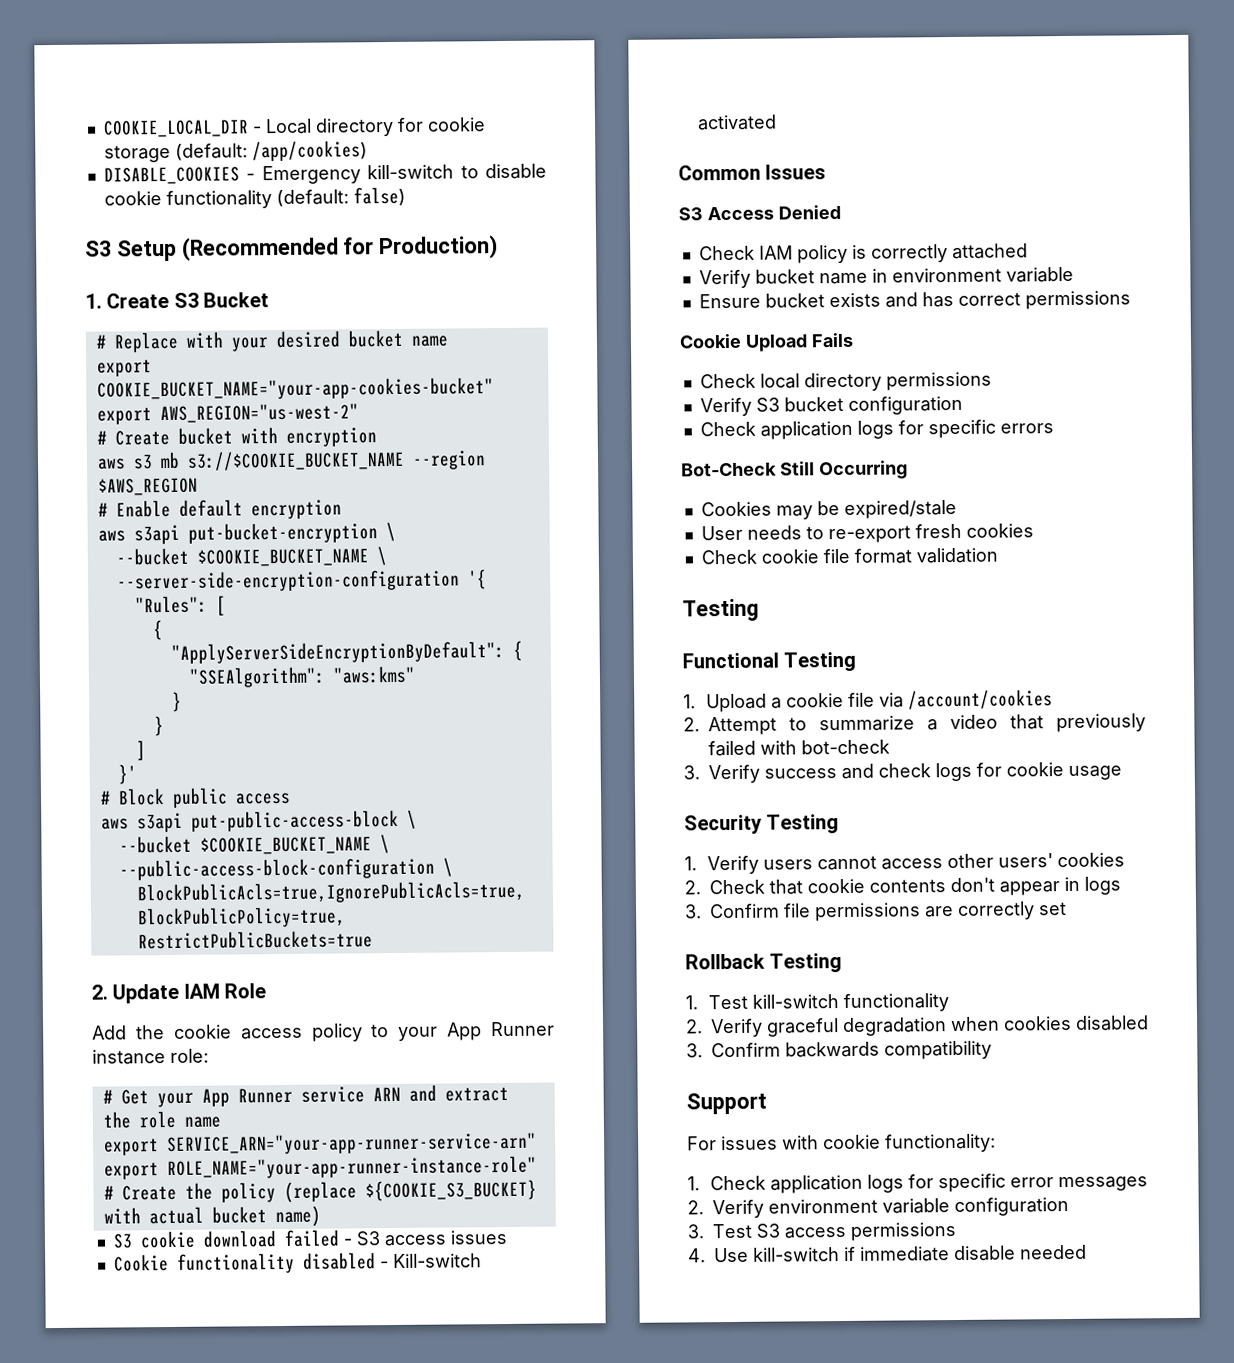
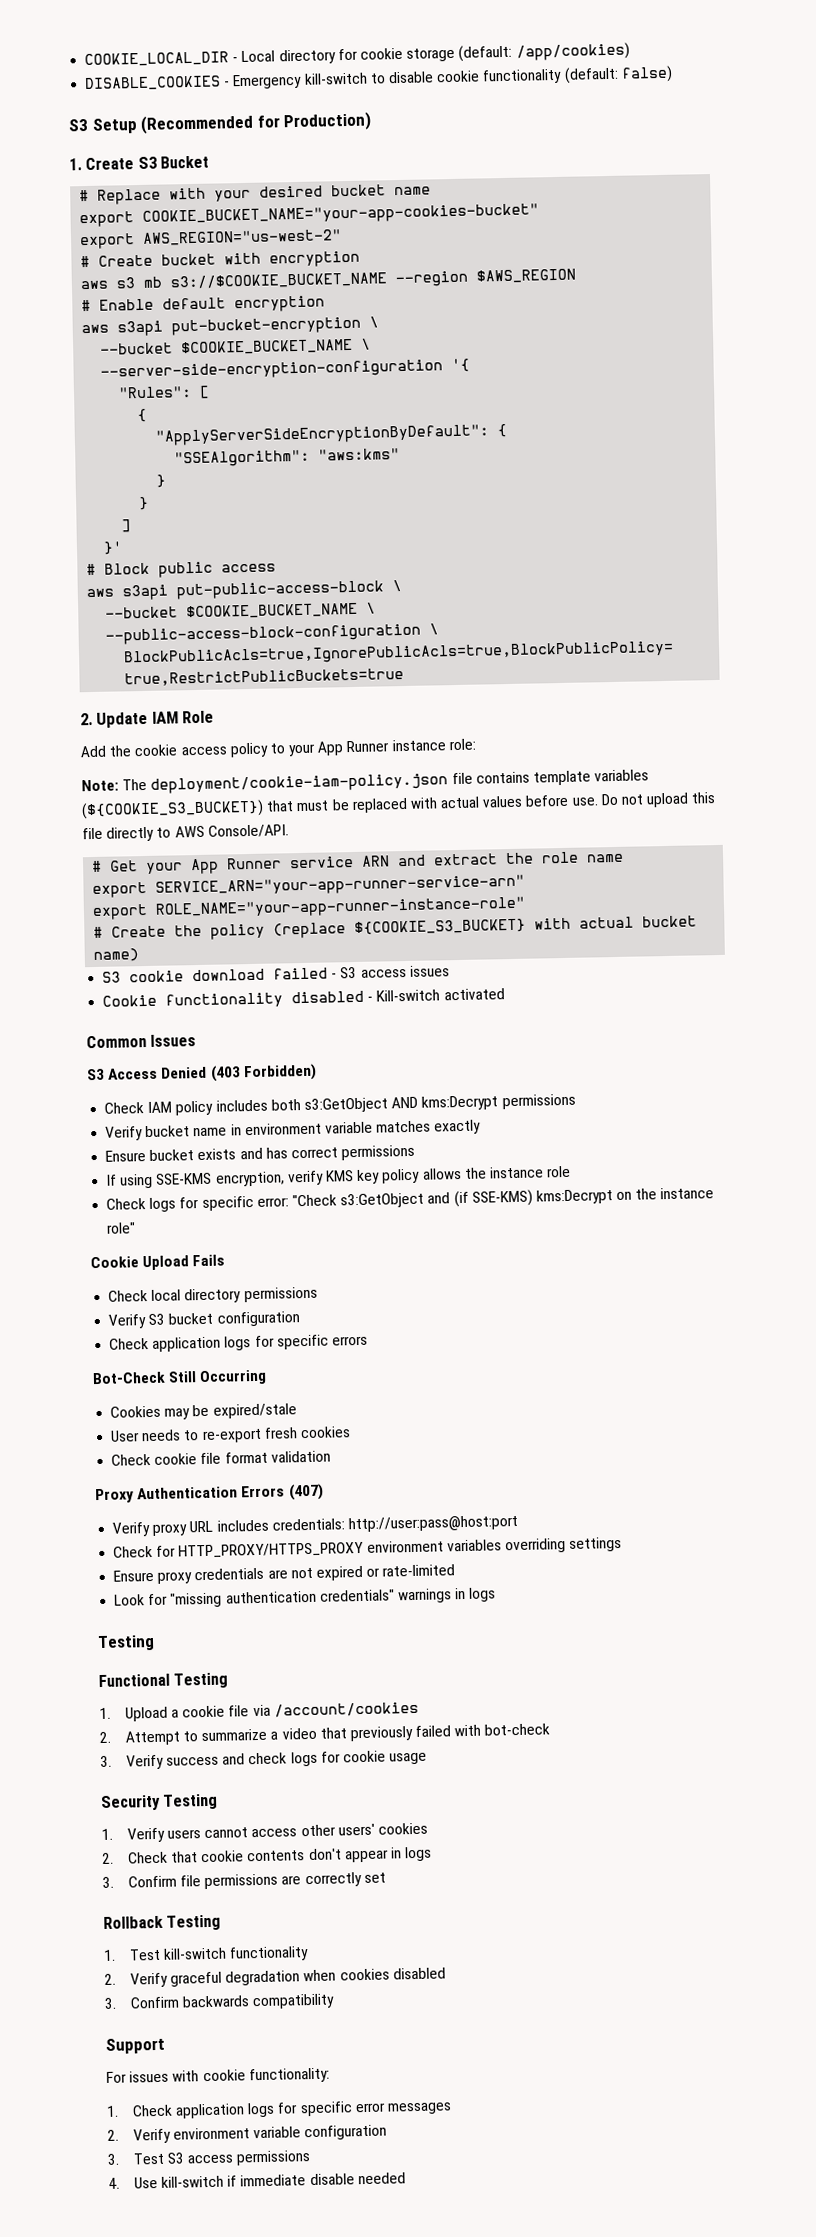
(209, 1055) none -> [81,769,650,794] [81,792,717,820] [82,824,289,842] // Note: The deployment/cookie-iam-policy.json file contains template variables (${COOKIE_S3_BUCKET}) that must be replaced with actual values before use. Do not upload this file directly to AWS Console/API.
(841, 212) none -> [209,1063,317,1082] (403 Forbidden)
[851,243,1028,263] is correctly attached -> [215,1093,576,1113] includes both s3:GetObject AND kms:Decrypt permissions
(1074, 274) none -> [376,1119,482,1135] matches exactly
(1131, 300) none -> [106,1165,572,1189] [106,1187,715,1212] [106,1222,137,1234] // If using SSE-KMS encryption, verify KMS key policy allows the instance role // Check logs for specific error: "Check s3:GetObject and (if SSE-KMS) kms:Decrypt on the instance role"
(998, 555) none -> [95,1483,324,1504] [112,1514,518,1537] [113,1536,623,1559] [113,1564,456,1584] [114,1587,497,1608] // Proxy Authentication Errors (407) // Verify proxy URL includes credentials: http://user:pass@host:port // Check for HTTP_PROXY/HTTPS_PROXY environment variables overriding settings // Ensure proxy credentials are not expired or rate-limited // Look for "missing authentication credentials" warnings in logs

